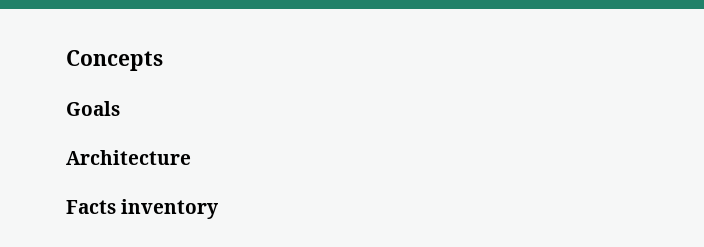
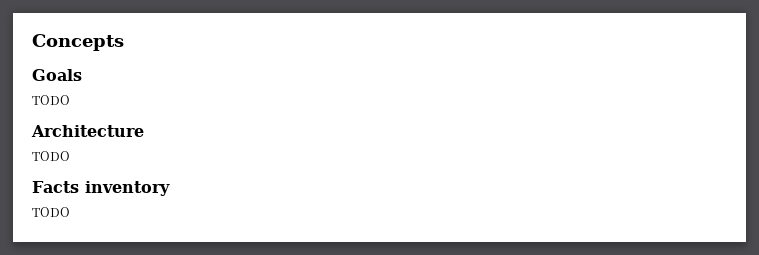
(120, 108) none -> [32,95,70,105] // TODO
(191, 157) none -> [32,151,70,161] // TODO
(219, 209) none -> [32,207,70,217] // TODO

